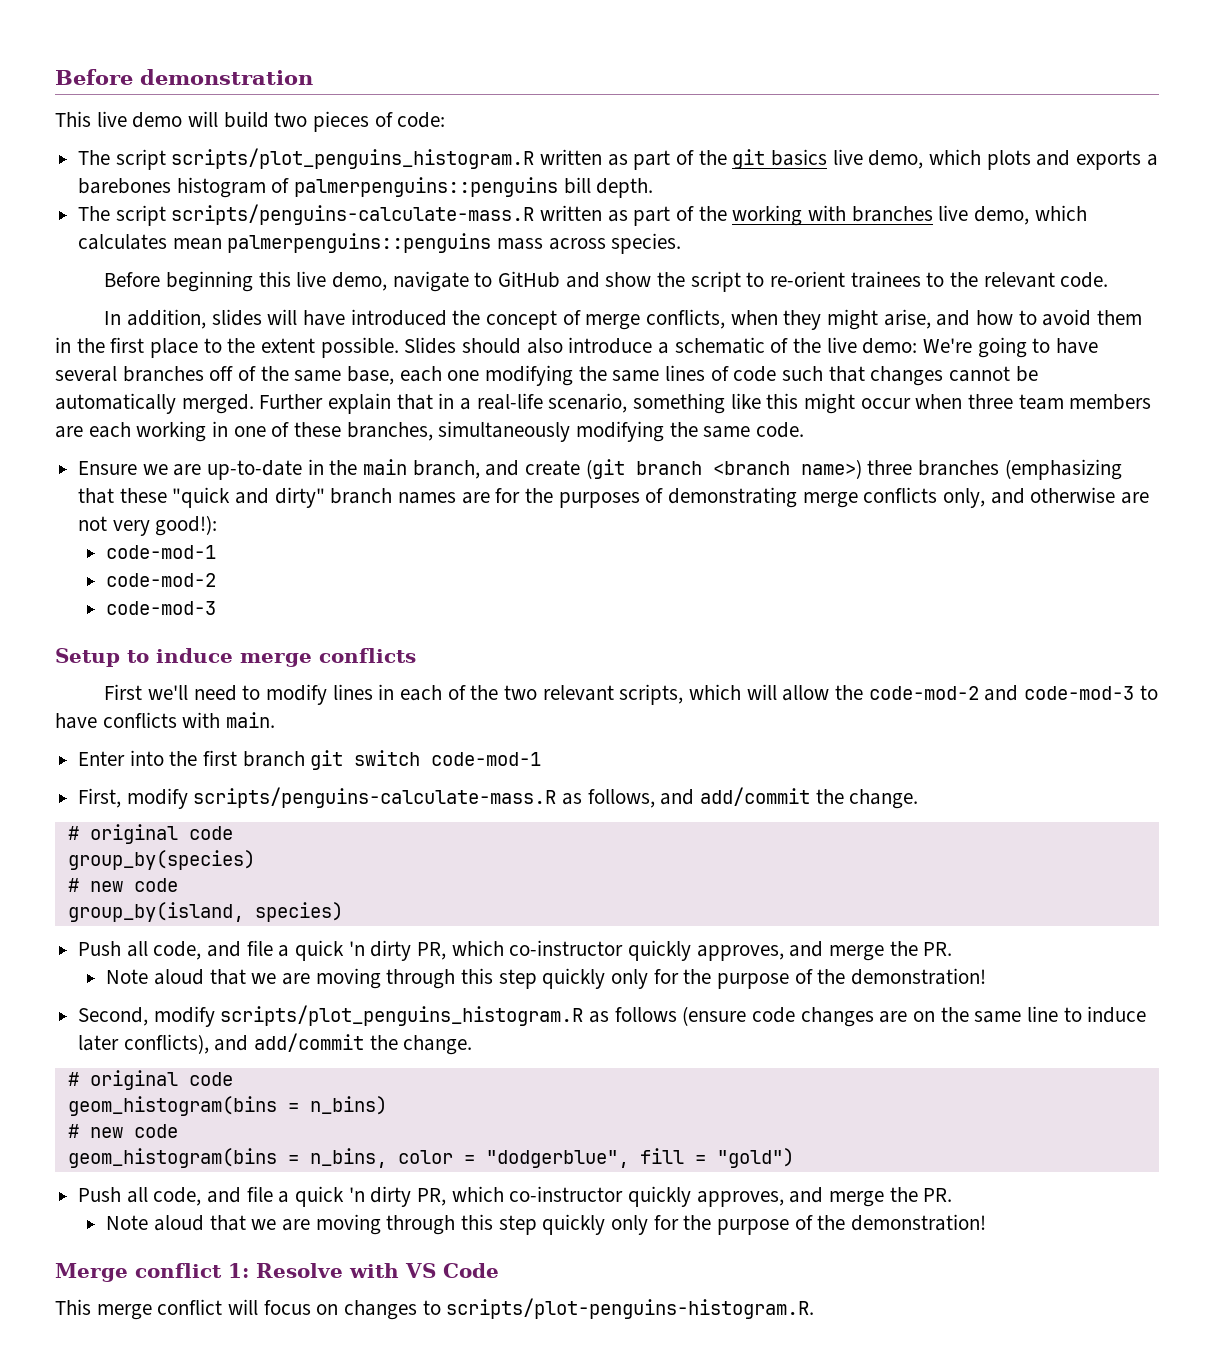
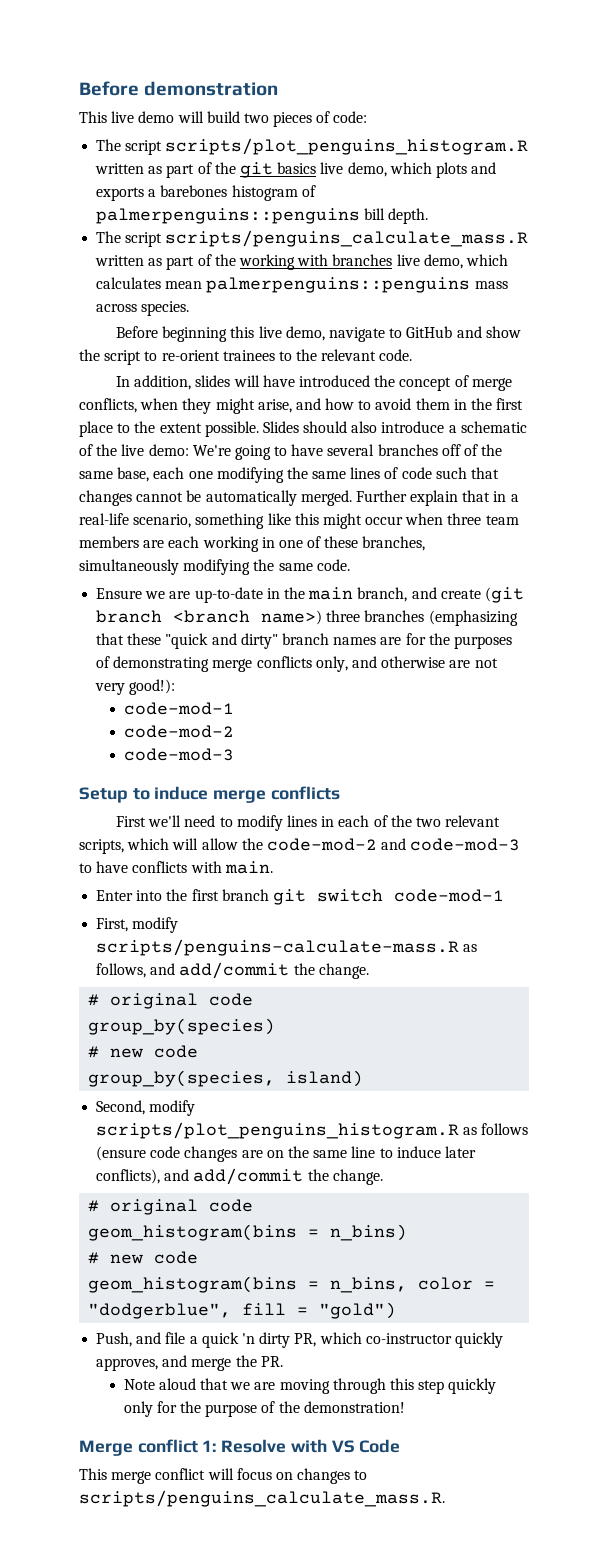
[171,204,535,225] scripts/penguins-calculate-mass.R -> [165,230,529,247] scripts/penguins_calculate_mass.R
[67,902,343,922] [78,940,953,961] [106,968,986,989] group_by(island, species) // Push all code, and file a quick 'n dirty PR, which co-instructor quickly approves, and merge the PR. // Note aloud that we are moving through this step quickly only for the purpose of the demonstration! -> [88,1070,364,1087] group_by(species, island)
[78,1187,202,1206] Push all code, -> [96,1332,133,1347] Push,
[446,1298,815,1319] scripts/plot-penguins-histogram.R. -> [79,1490,445,1507] scripts/penguins_calculate_mass.R.

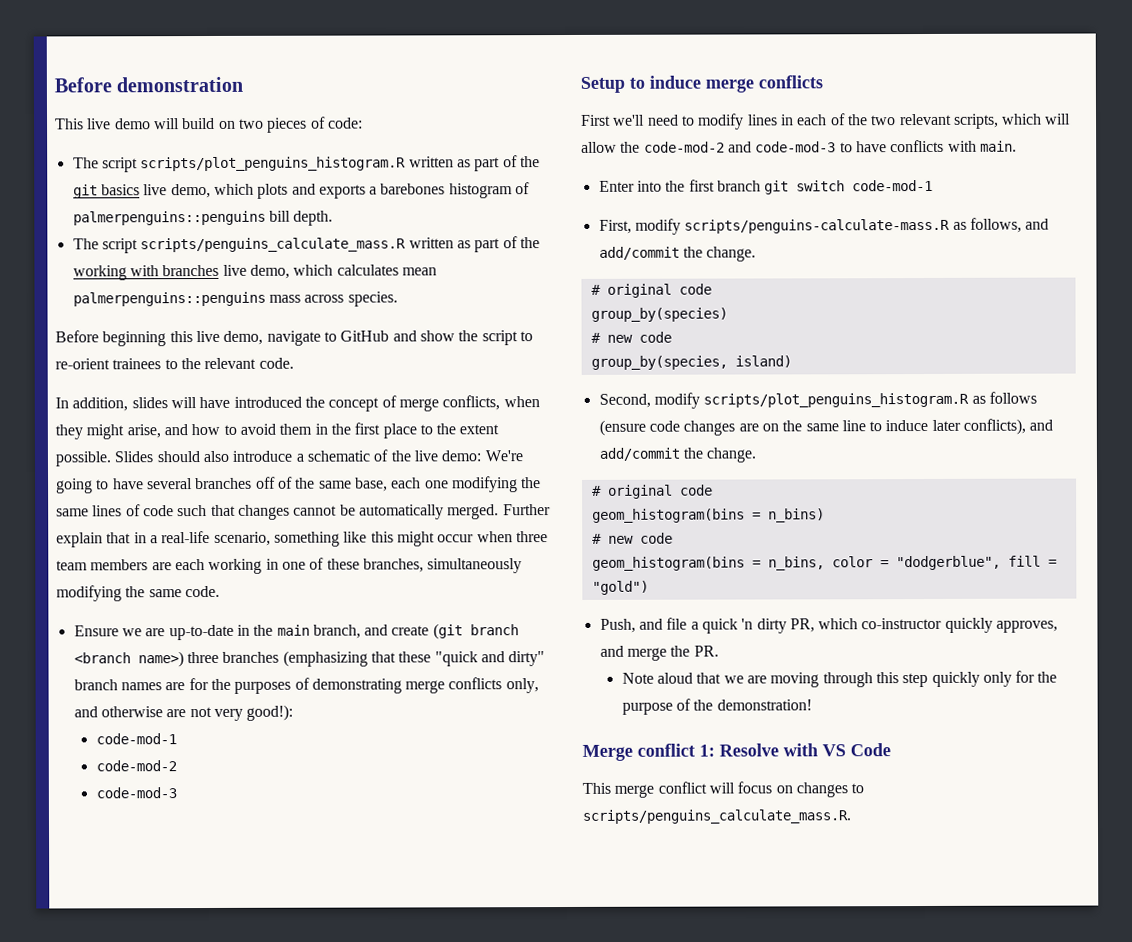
(240, 117) none -> [218,120,236,129] on

